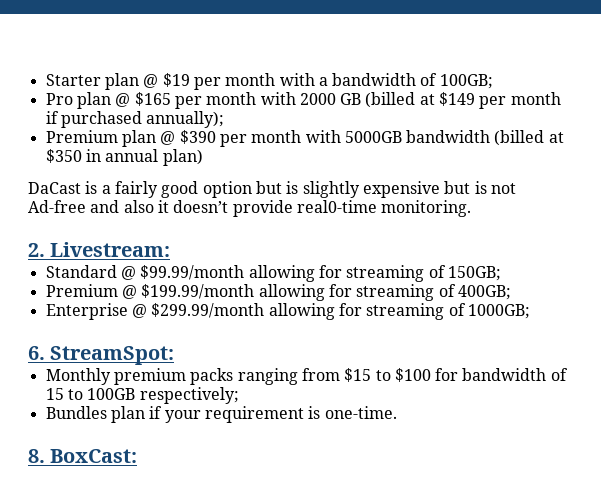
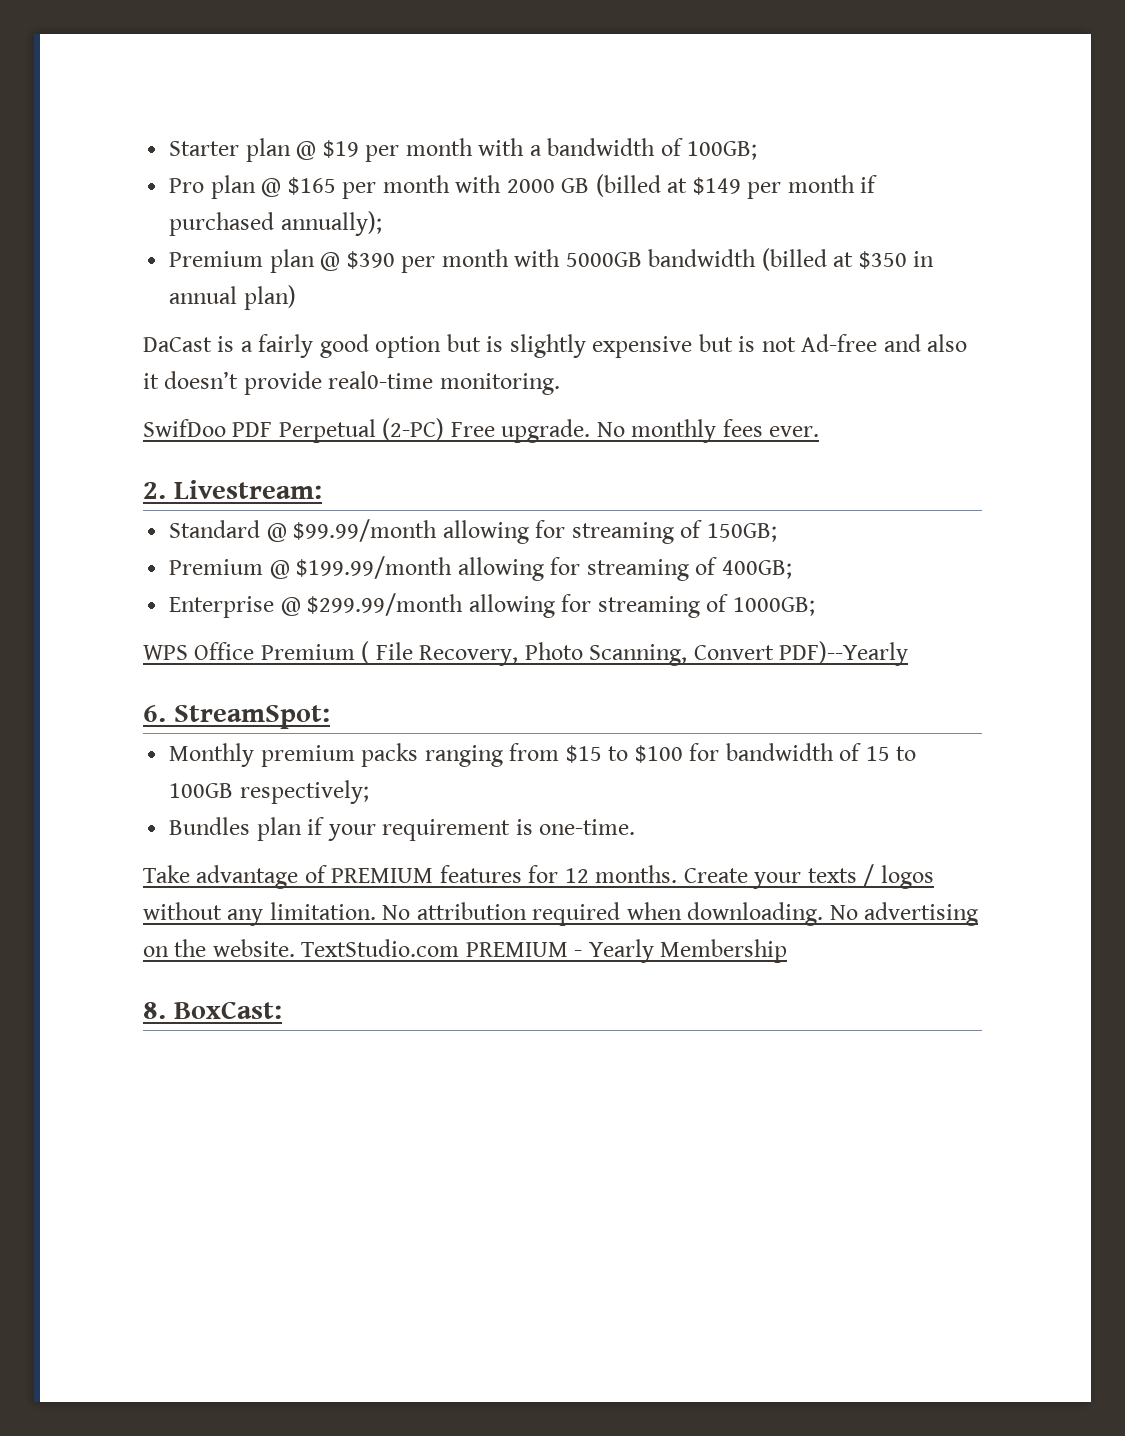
(472, 208) none -> [143,418,820,443] // SwifDoo PDF Perpetual (2-PC) Free upgrade. No monthly fees ever.
(530, 311) none -> [143,641,909,666] // WPS Office Premium ( File Recovery, Photo Scanning, Convert PDF)--Yearly
(397, 412) none -> [143,864,934,889] [143,902,979,926] [143,939,788,963] // Take advantage of PREMIUM features for 12 months. Create your texts / logos without any limitation. No attribution required when downloading. No advertising on the website. TextStudio.com PREMIUM - Yearly Membership

